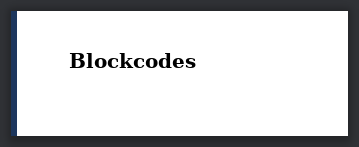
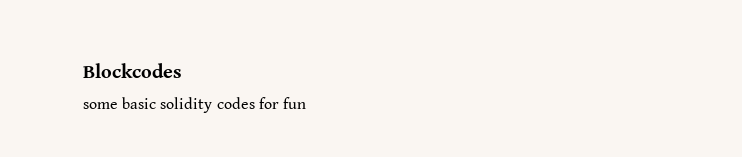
(196, 60) none -> [83,97,306,113] // some basic solidity codes for fun

